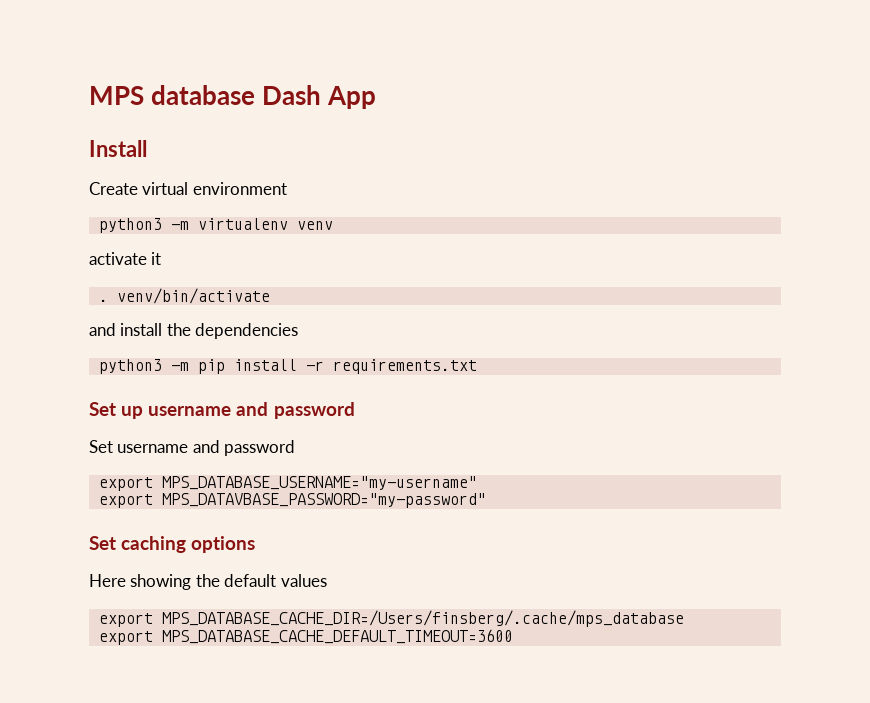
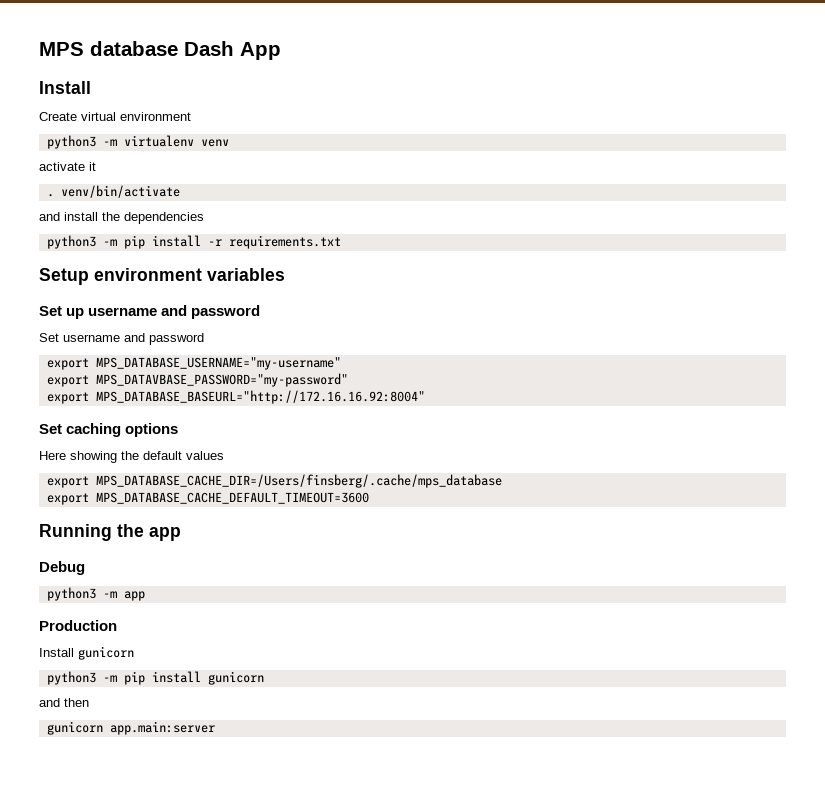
(477, 366) none -> [39,268,285,285] // Setup environment variables
(486, 500) none -> [46,390,425,404] // export MPS_DATABASE_BASEURL="http://172.16.16.92:8004"
(513, 636) none -> [39,524,181,541] [39,561,85,575] [46,587,145,601] [39,620,117,631] [39,646,134,660] [46,671,264,685] [39,698,89,707] [46,721,215,735] // Running the app // Debug // python3 -m app // Production // Install gunicorn // python3 -m pip install gunicorn // and then // gunicorn app.main:server

